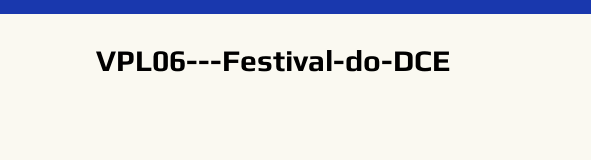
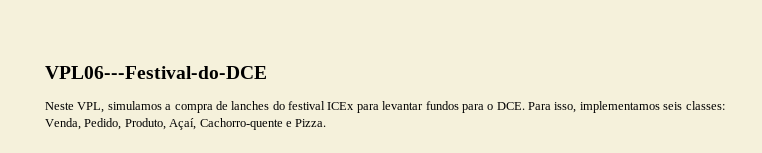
(450, 61) none -> [45,101,725,113] [45,118,327,130] // Neste VPL, simulamos a compra de lanches do festival ICEx para levantar fundos para o DCE. Para isso, implementamos seis classes: Venda, Pedido, Produto, Açaí, Cachorro-quente e Pizza.

